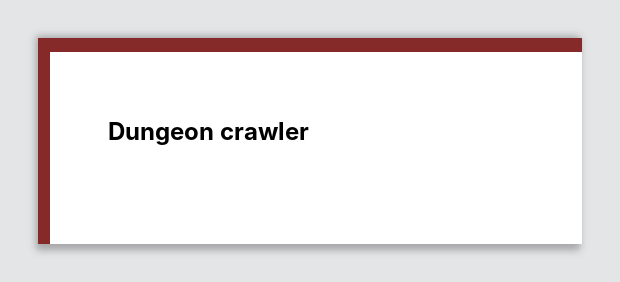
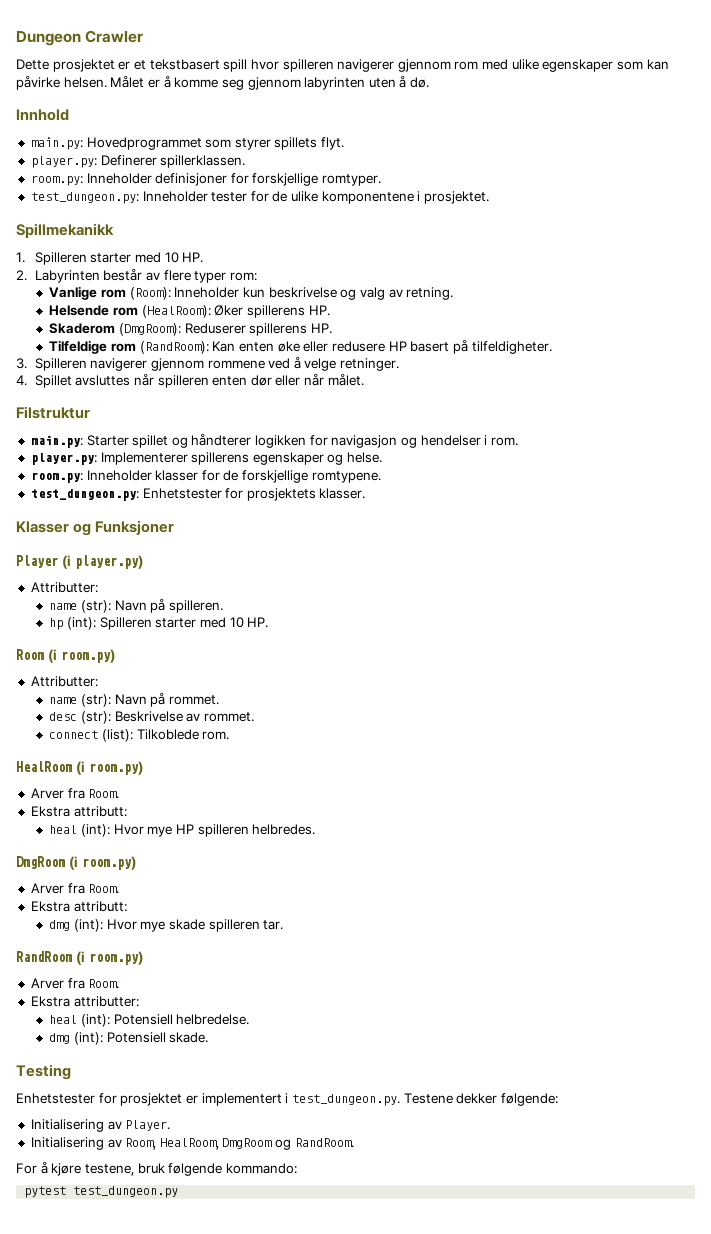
[220,122,310,140] crawler -> [85,30,144,43] [16,59,669,72] [16,75,430,90] [16,109,69,121] [30,137,345,150] [30,155,246,168] [30,173,382,186] [30,191,490,204] [16,223,114,238] [16,252,204,265] [16,268,257,283] [49,286,454,300] [49,305,330,318] [49,323,333,336] [49,339,552,354] [16,356,400,371] [16,373,364,388] [16,406,90,419] [30,433,518,448] [30,452,383,465] [30,470,381,483] [30,488,366,501] [16,520,175,536] [16,555,143,569] [30,582,98,593] [49,598,224,613] [49,617,269,630] [16,649,115,663] [30,676,98,687] [49,692,220,707] [49,711,255,724] [49,729,230,742] [16,761,143,775] [30,788,120,799] [30,806,127,817] [49,824,316,837] [16,856,136,870] [30,883,120,894] [30,901,127,912] [49,919,284,932] [16,951,143,965] [30,978,120,989] [30,996,139,1007] [49,1014,250,1027] [49,1032,209,1045] [16,1064,71,1080] [16,1093,558,1106] [30,1119,171,1132] [30,1137,354,1150] [16,1161,297,1176] [24,1186,179,1198] Crawler // Dette prosjektet er et tekstbasert spill hvor spilleren navigerer gjennom rom med ulike egenskaper som kan påvirke helsen. Målet er å komme seg gjennom labyrinten uten å dø. // Innhold // main.py: Hovedprogrammet som styrer spillets flyt. // player.py: Definerer spillerklassen. // room.py: Inneholder definisjoner for forskjellige romtyper. // test_dungeon.py: Inneholder tester for de ulike komponentene i prosjektet. // Spillmekanikk // 1. Spilleren starter med 10 HP. // 2. Labyrinten består av flere typer rom: // Vanlige rom (Room): Inneholder kun beskrivelse og valg av retning. // Helsende rom (HealRoom): Øker spillerens HP. // Skaderom (DmgRoom): Reduserer spillerens HP. // Tilfeldige rom (RandRoom): Kan enten øke eller redusere HP basert på tilfeldigheter. // 3. Spilleren navigerer gjennom rommene ved å velge retninger. // 4. Spillet avsluttes når spilleren enten dør eller når målet. // Filstruktur // main.py: Starter spillet og håndterer logikken for navigasjon og hendelser i rom. // player.py: Implementerer spillerens egenskaper og helse. // room.py: Inneholder klasser for de forskjellige romtypene. // test_dungeon.py: Enhetstester for prosjektets klasser. // Klasser og Funksjoner // Player (i player.py) // Attributter: // name (str): Navn på spilleren. // hp (int): Spilleren starter med 10 HP. // Room (i room.py) // Attributter: // name (str): Navn på rommet. // desc (str): Beskrivelse av rommet. // connect (list): Tilkoblede rom. // HealRoom (i room.py) // Arver fra Room. // Ekstra attributt: // heal (int): Hvor mye HP spilleren helbredes. // DmgRoom (i room.py) // Arver fra Room. // Ekstra attributt: // dmg (int): Hvor mye skade spilleren tar. // RandRoom (i room.py) // Arver fra Room. // Ekstra attributter: // heal (int): Potensiell helbredelse. // dmg (int): Potensiell skade. // Testing // Enhetstester for prosjektet er implementert i test_dungeon.py. Testene dekker følgende: // Initialisering av Player. // Initialisering av Room, HealRoom, DmgRoom og RandRoom. // For å kjøre testene, bruk følgende kommando: // pytest test_dungeon.py

